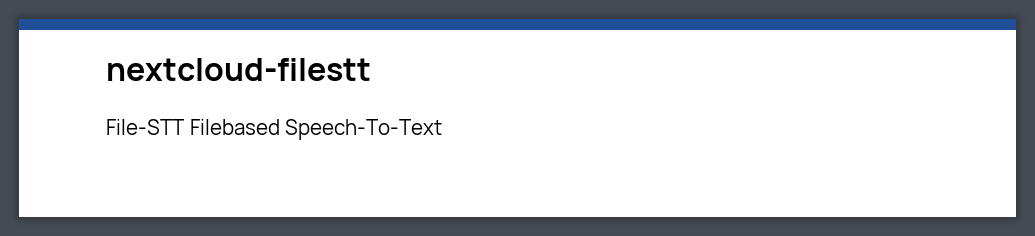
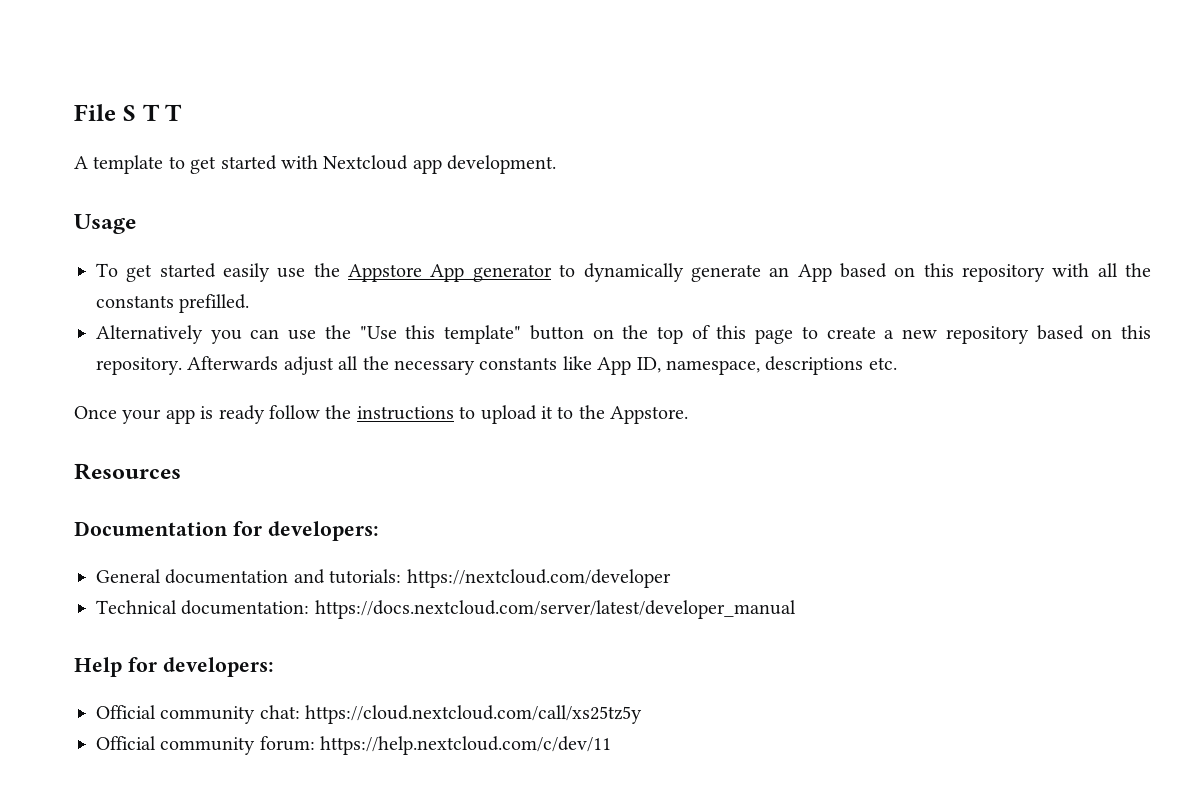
[106,58,371,81] [106,119,443,140] nextcloud-filestt // File-STT Filebased Speech-To-Text -> [74,104,183,121] [74,155,557,174] [74,214,136,234] [96,263,1152,282] [96,294,250,313] [96,325,1152,344] [96,356,897,375] [74,405,689,424] [74,463,181,480] [74,521,379,541] [96,569,671,588] [96,600,796,619] [74,657,274,677] [96,705,643,724] [96,736,612,755] File S T T // A template to get started with Nextcloud app development. // Usage // To get started easily use the Appstore App generator to dynamically generate an App based on this repository with all the constants prefilled. // Alternatively you can use the "Use this template" button on the top of this page to create a new repository based on this repository. Afterwards adjust all the necessary constants like App ID, namespace, descriptions etc. // Once your app is ready follow the instructions to upload it to the Appstore. // Resources // Documentation for developers: // General documentation and tutorials: https://nextcloud.com/developer // Technical documentation: https://docs.nextcloud.com/server/latest/developer_manual // Help for developers: // Official community chat: https://cloud.nextcloud.com/call/xs25tz5y // Official community forum: https://help.nextcloud.com/c/dev/11

